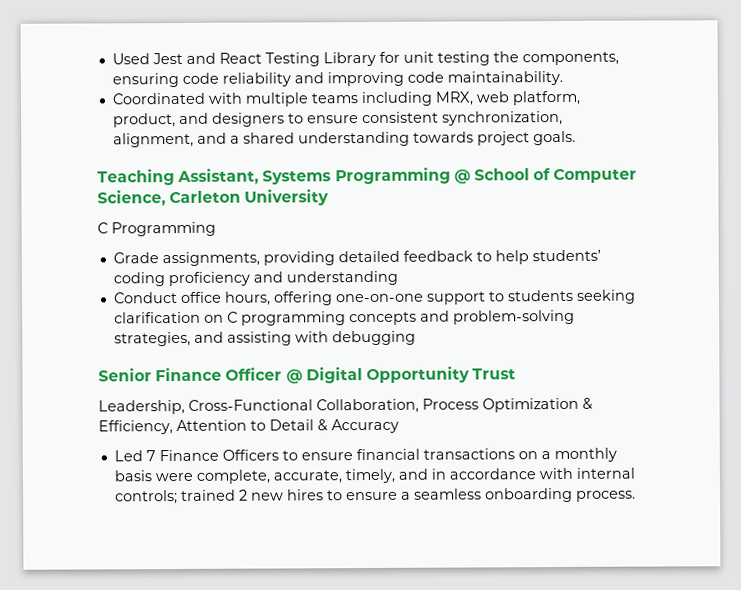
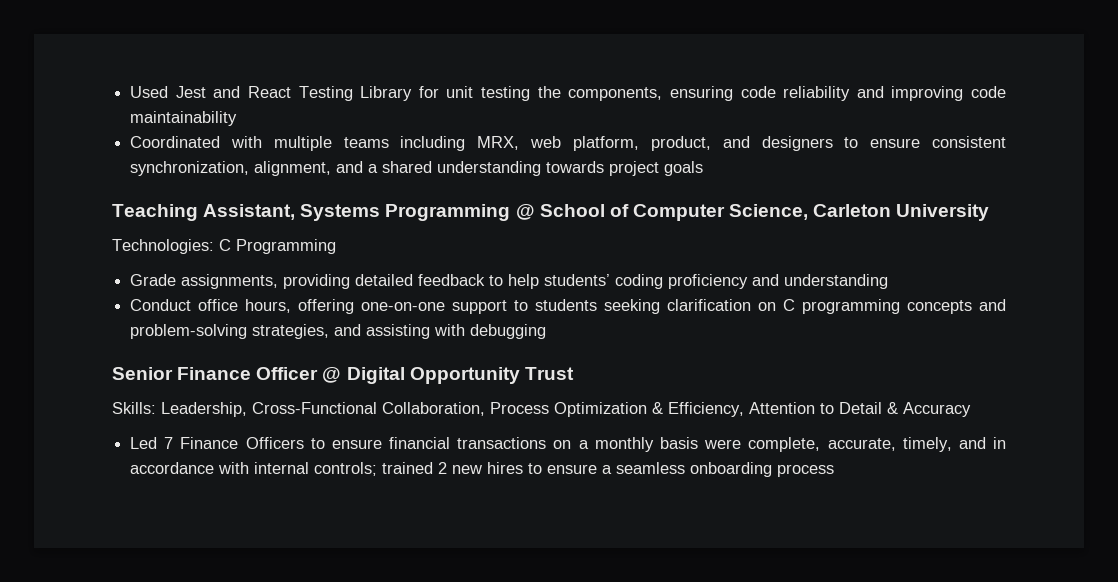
[446,70,563,86] maintainability. -> [130,111,238,126] maintainability
[532,130,576,146] goals. -> [664,161,704,176] goals
(330, 197) none -> [112,239,214,254] Technologies:
(517, 374) none -> [112,402,156,414] Skills:
[575,490,636,502] process. -> [777,464,835,477] process

